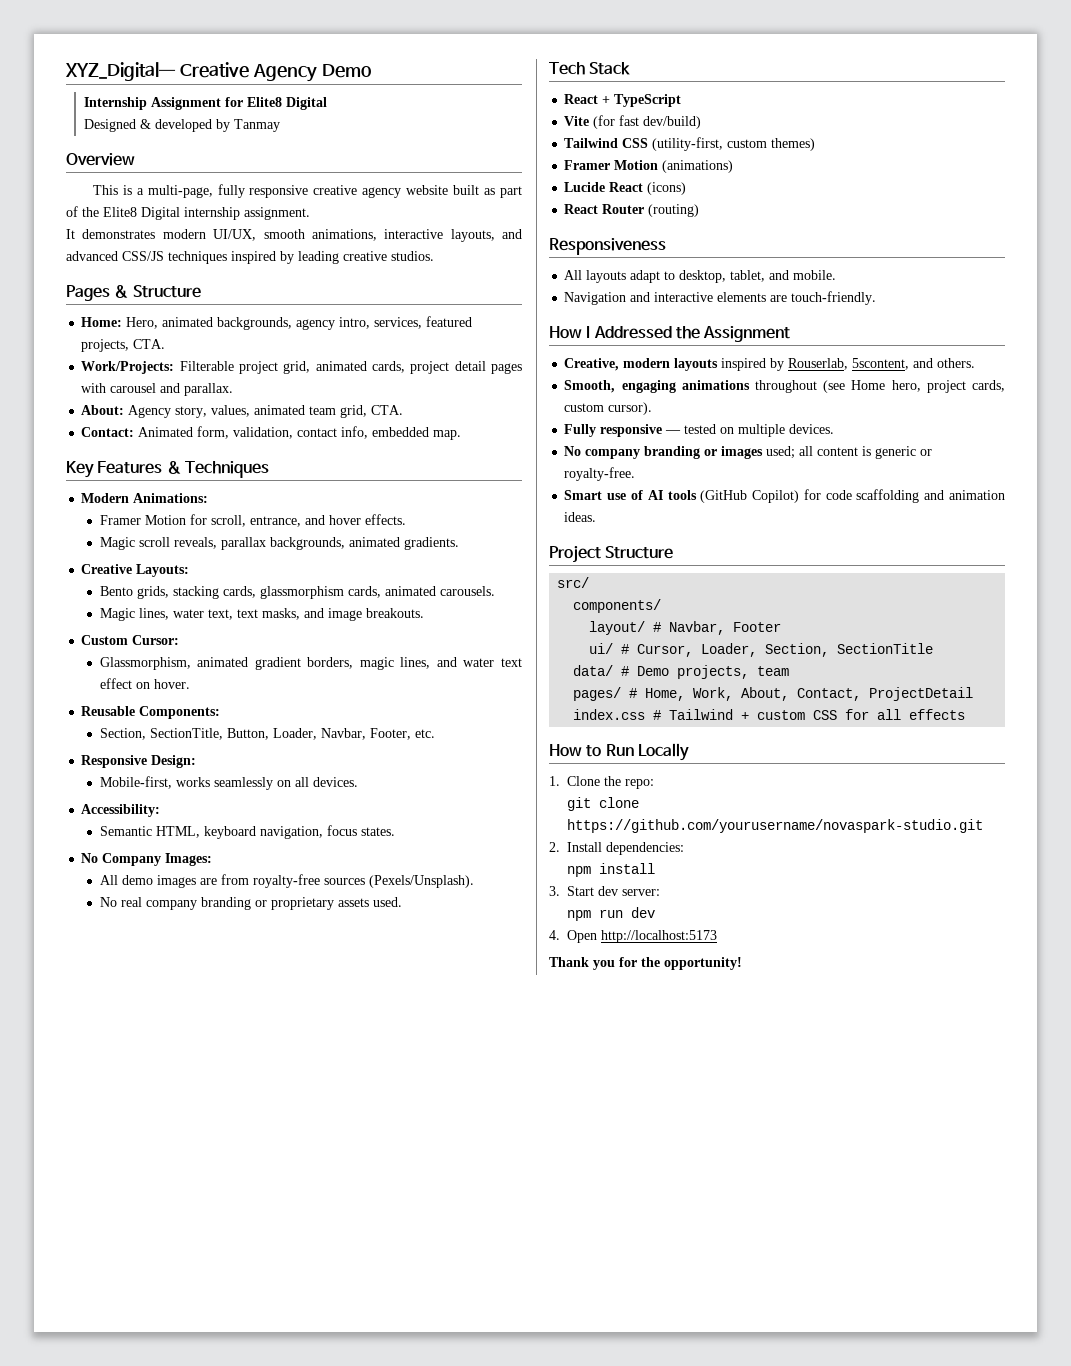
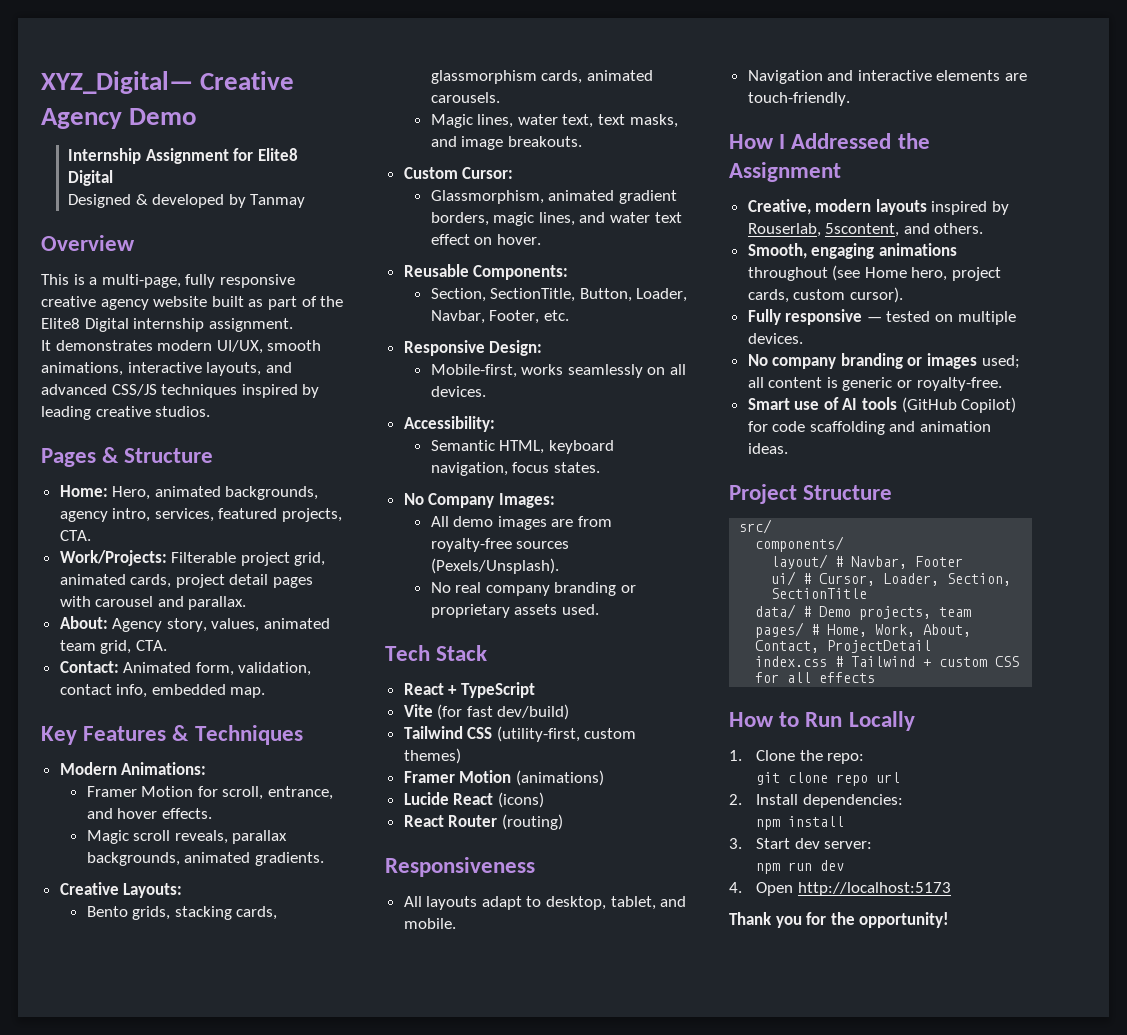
[567,819,984,833] https://github.com/yourusername/novaspark-studio.git -> [835,772,900,786] repo url

